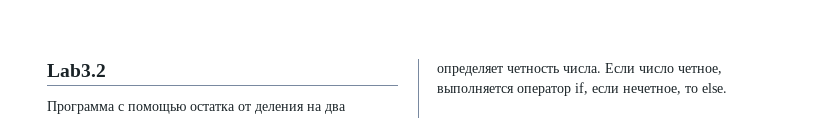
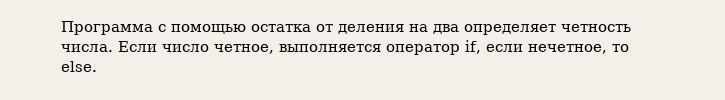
[47,64,106,77] Lab3.2 // -> (61, 28) none

